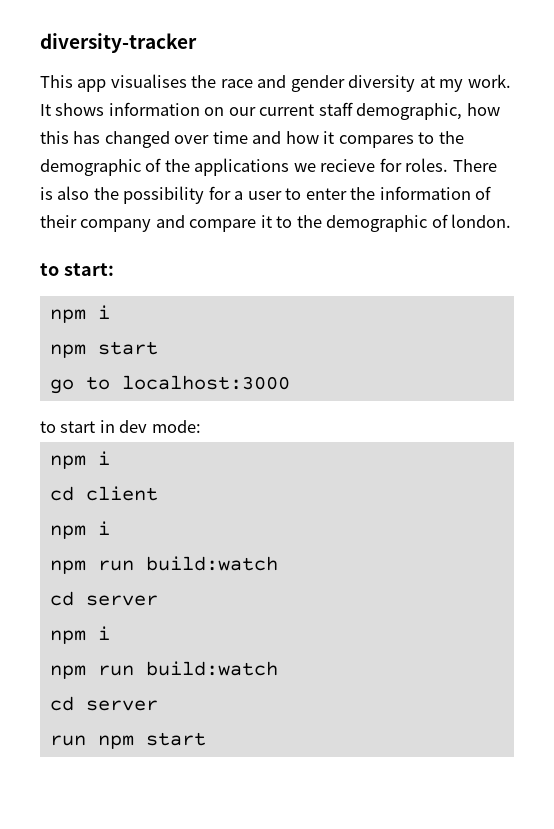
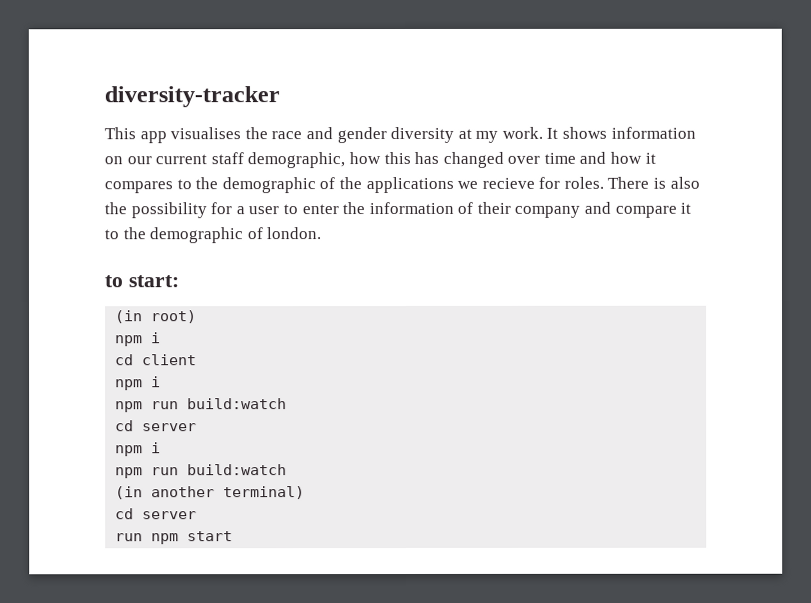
[49,305,110,323] [49,341,158,358] [49,375,290,394] [40,420,201,433] npm i // npm start // go to localhost:3000 // to start in dev mode: -> [115,310,198,324] (in root)
(278, 668) none -> [115,486,306,500] // (in another terminal)

